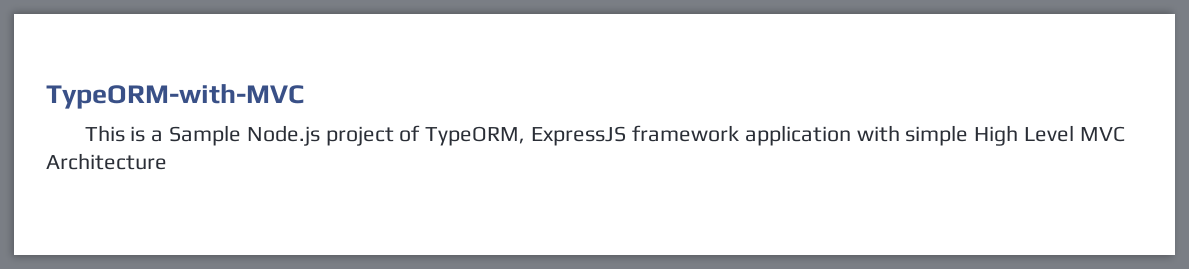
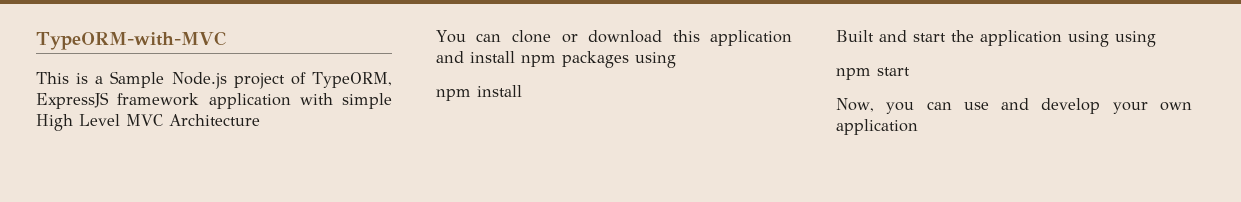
(167, 161) none -> [436,30,792,46] [436,51,676,68] [436,85,522,101] [836,30,1156,47] [836,67,910,80] [836,98,1192,114] [836,119,918,135] // You can clone or download this application and install npm packages using // npm install // Built and start the application using using // npm start // Now, you can use and develop your own application

